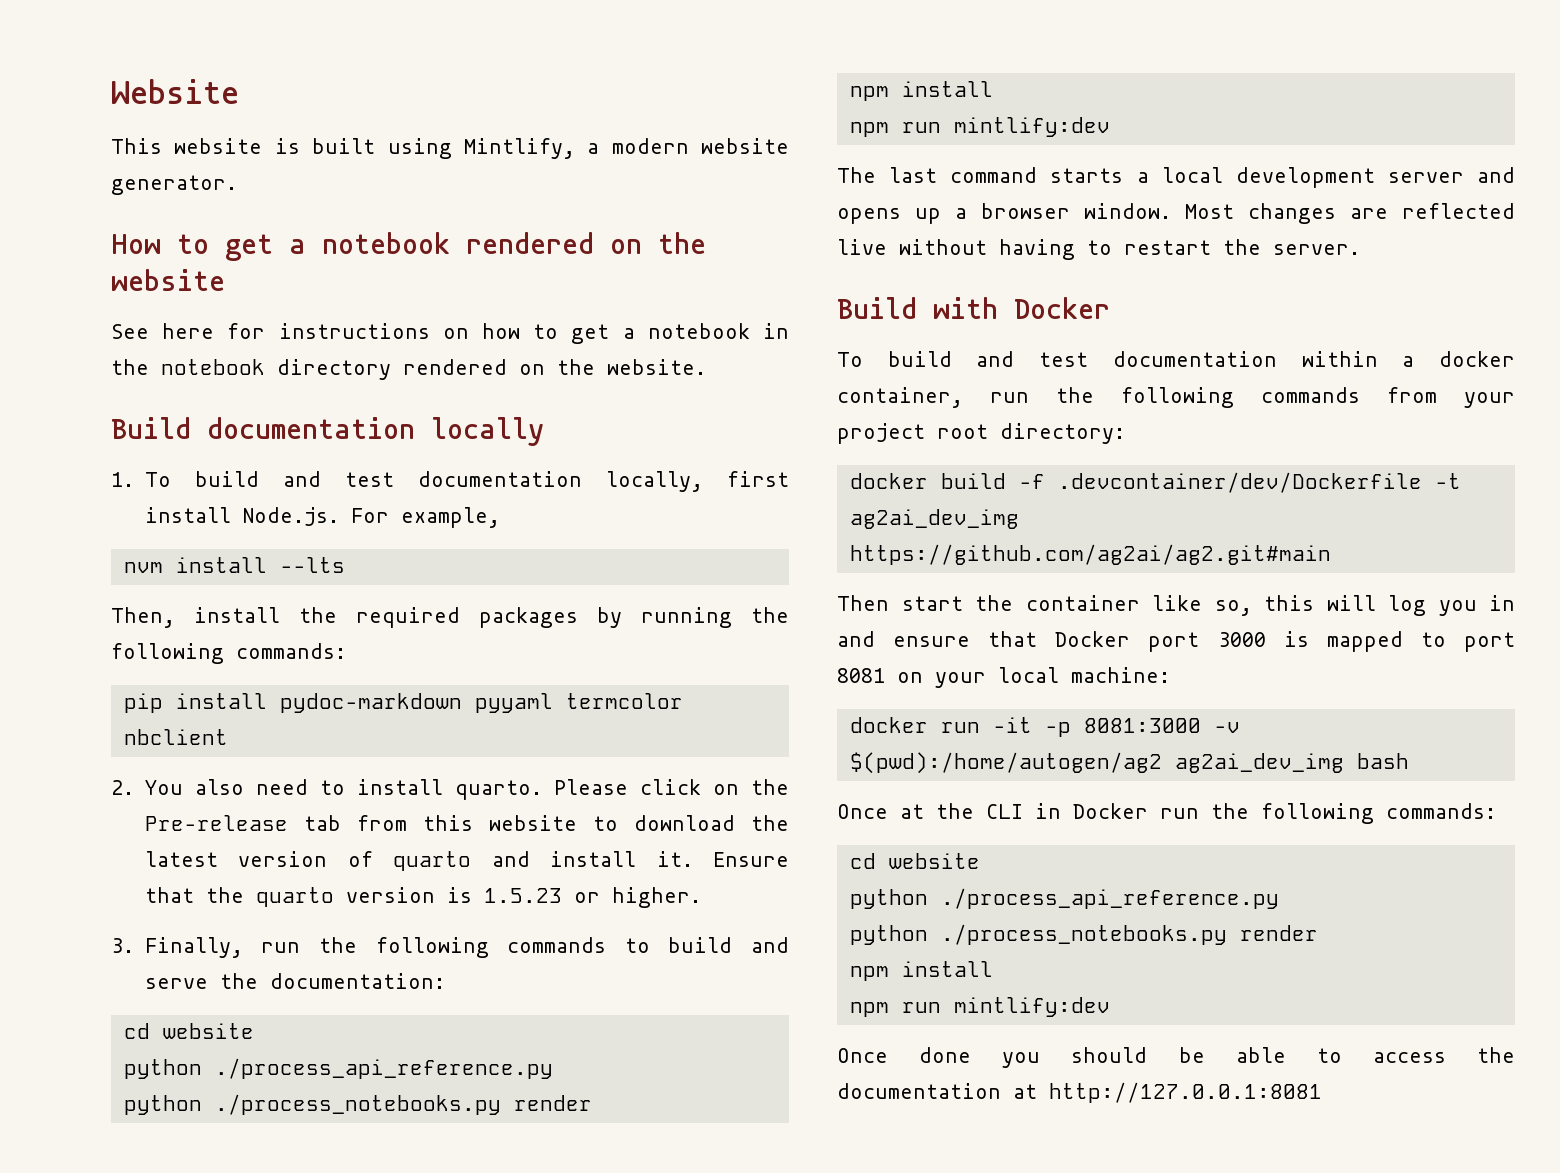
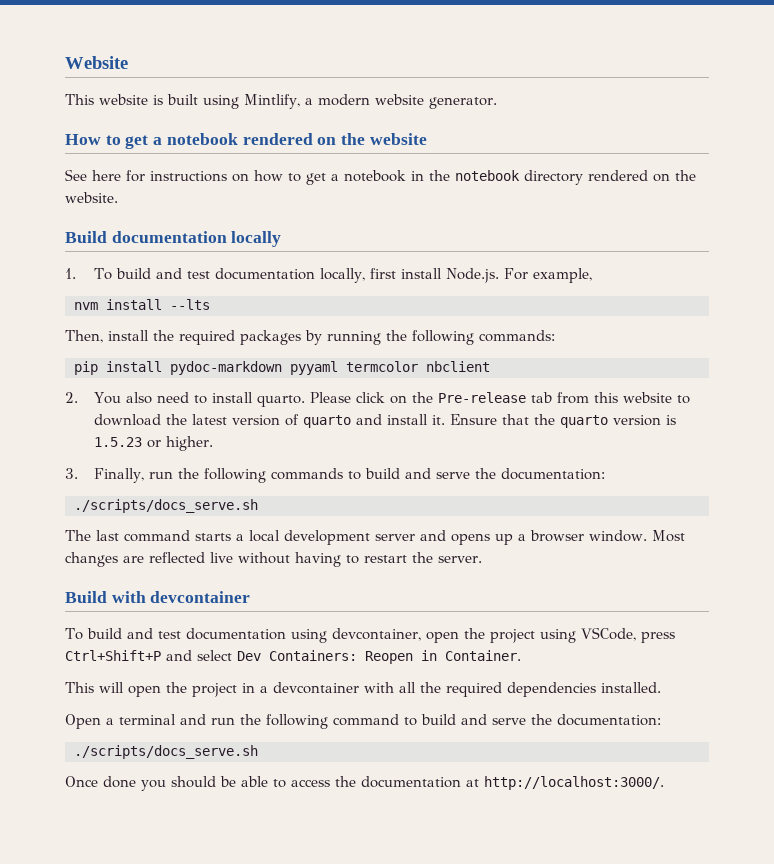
[123,1023,254,1039] [123,1058,553,1079] [123,1094,592,1115] [849,81,993,101] [849,117,1110,137] cd website // python ./process_api_reference.py // python ./process_notebooks.py render // npm install // npm run mintlify:dev -> [74,499,258,513] ./scripts/docs_serve.sh
[1014,297,1110,319] [837,351,1515,367] [837,387,1515,408] [837,423,1125,444] [849,472,1461,493] [849,509,1019,529] [849,544,1331,565] [837,595,1515,616] [837,631,1515,652] [837,667,1170,688] [849,717,1240,737] [849,752,1409,774] [837,803,1496,824] [849,853,980,869] [849,888,1279,909] [849,924,1318,945] [849,961,993,981] [849,997,1110,1017] Docker // To build and test documentation within a docker container, run the following commands from your project root directory: // docker build -f .devcontainer/dev/Dockerfile -t ag2ai_dev_img https://github.com/ag2ai/ag2.git#main // Then start the container like so, this will log you in and ensure that Docker port 3000 is mapped to port 8081 on your local machine: // docker run -it -p 8081:3000 -v $(pwd):/home/autogen/ag2 ag2ai_dev_img bash // Once at the CLI in Docker run the following commands: // cd website // python ./process_api_reference.py // python ./process_notebooks.py render // npm install // npm run mintlify:dev -> [150,591,251,603] [65,627,675,643] [65,650,521,664] [65,682,661,697] [65,714,661,729] [74,745,258,759] devcontainer // To build and test documentation using devcontainer, open the project using VSCode, press Ctrl+Shift+P and select Dev Containers: Reopen in Container. // This will open the project in a devcontainer with all the required dependencies installed. // Open a terminal and run the following command to build and serve the documentation: // ./scripts/docs_serve.sh
[1049,1082,1322,1103] http://127.0.0.1:8081 -> [484,776,664,790] http://localhost:3000/.

